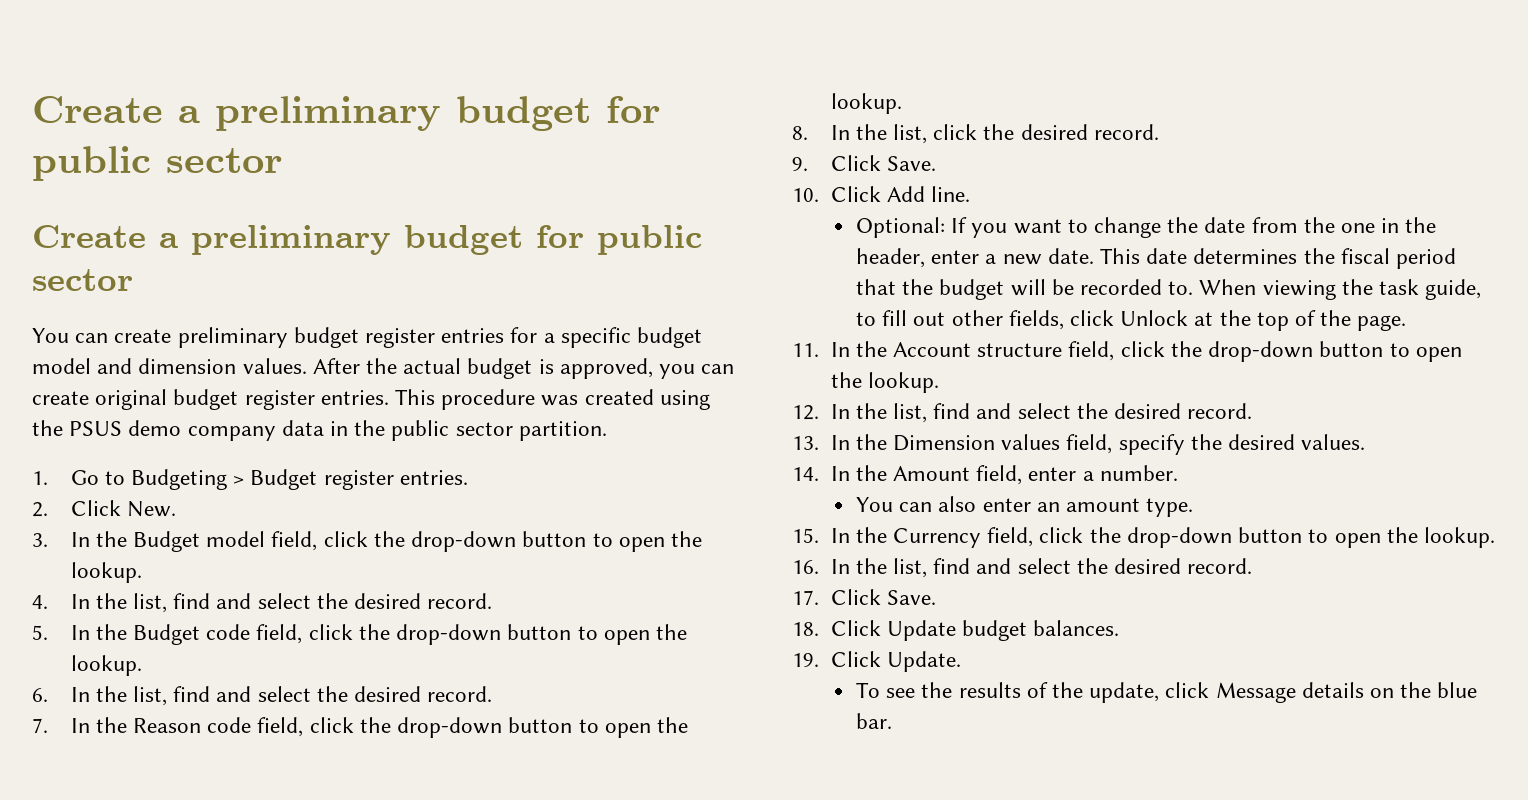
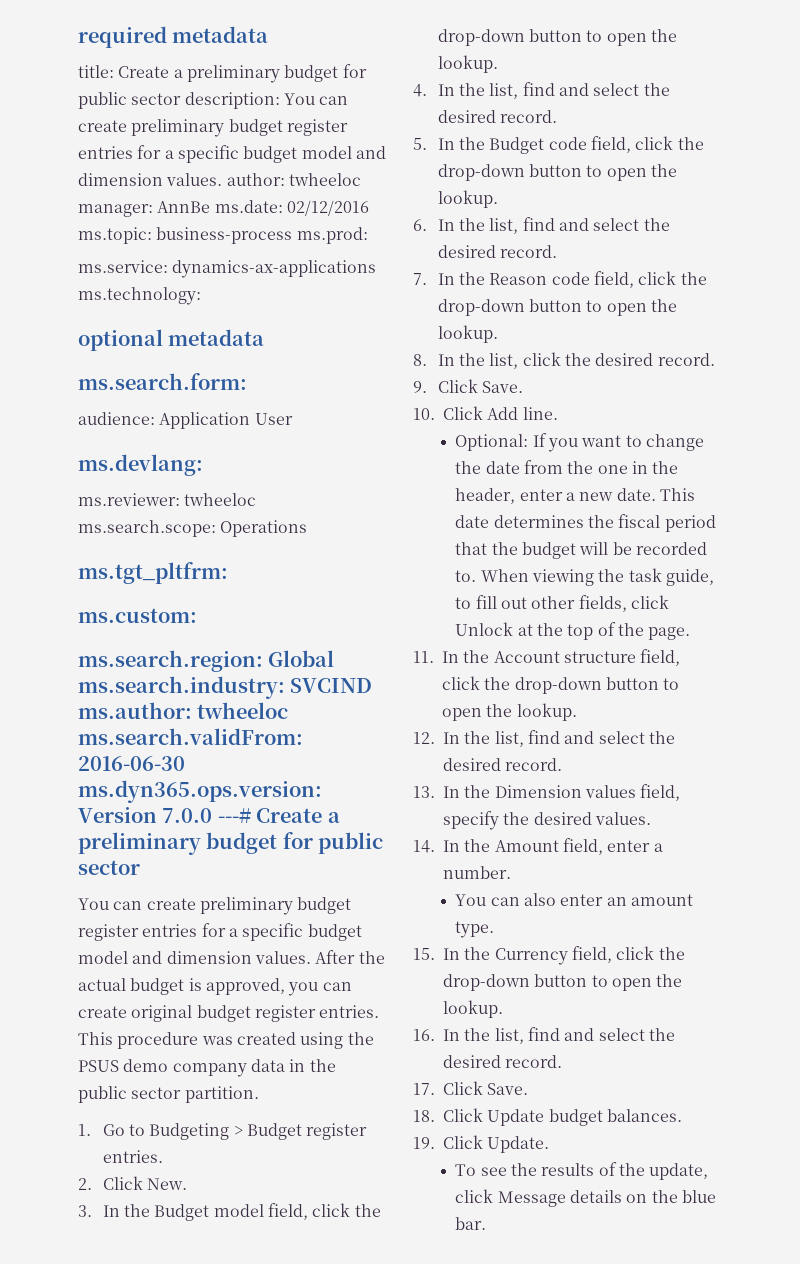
[32,96,660,131] [32,146,282,181] Create a preliminary budget for public sector // -> [78,26,269,48] [78,64,367,83] [78,92,349,109] [78,119,348,137] [78,145,386,163] [78,173,361,186] [78,200,369,217] [78,227,368,244] [78,260,377,278] [78,287,201,305] [78,329,265,351] [78,373,247,390] [78,412,293,429] [78,454,203,476] [78,493,257,506] [78,520,308,537] [78,562,228,584] [78,608,197,623] [78,650,335,672] [78,676,373,699] [78,702,289,719] [78,728,303,745] [78,756,185,771] [78,780,322,803] [78,807,251,823] required metadata // title: Create a preliminary budget for public sector description: You can create preliminary budget register entries for a specific budget model and dimension values. author: twheeloc manager: AnnBe ms.date: 02/12/2016 ms.topic: business-process ms.prod: // ms.service: dynamics-ax-applications ms.technology: // optional metadata // ms.search.form: // audience: Application User // ms.devlang: // ms.reviewer: twheeloc ms.search.scope: Operations // ms.tgt_pltfrm: // ms.custom: // ms.search.region: Global ms.search.industry: SVCIND ms.author: twheeloc ms.search.validFrom: 2016-06-30 ms.dyn365.ops.version: Version 7.0.0 ---#

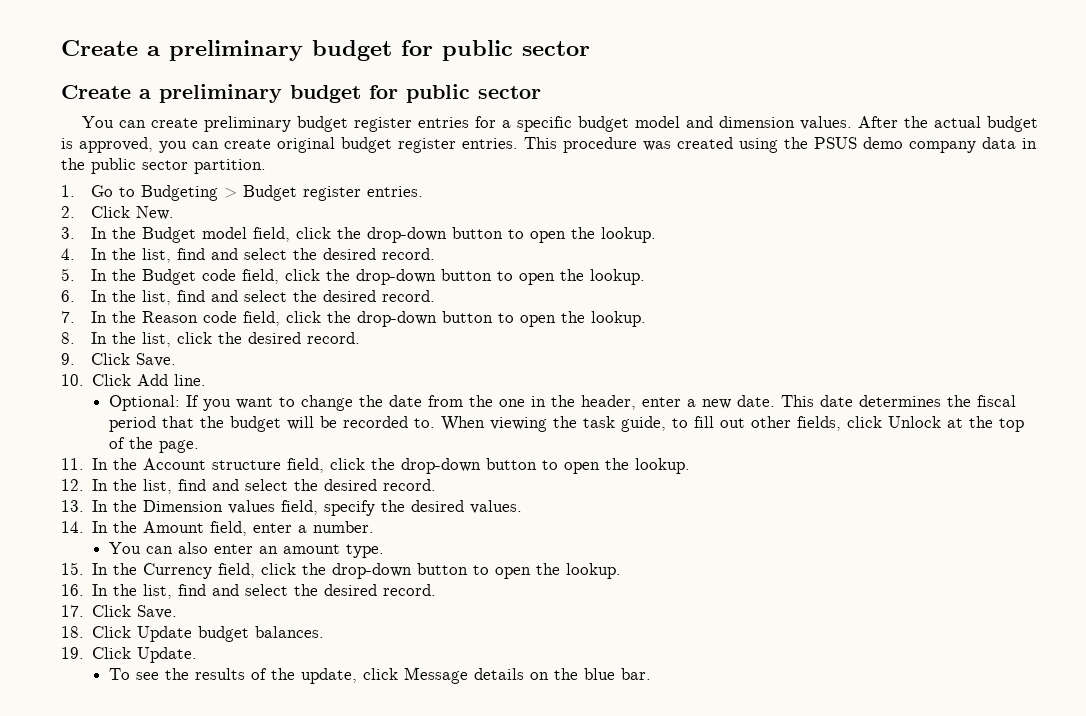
[78,26,269,48] [78,64,367,83] [78,92,349,109] [78,119,348,137] [78,145,386,163] [78,173,361,186] [78,200,369,217] [78,227,368,244] [78,260,377,278] [78,287,201,305] [78,329,265,351] [78,373,247,390] [78,412,293,429] [78,454,203,476] [78,493,257,506] [78,520,308,537] [78,562,228,584] [78,608,197,623] [78,650,335,672] [78,676,373,699] [78,702,289,719] [78,728,303,745] [78,756,185,771] [78,780,322,803] [78,807,251,823] required metadata // title: Create a preliminary budget for public sector description: You can create preliminary budget register entries for a specific budget model and dimension values. author: twheeloc manager: AnnBe ms.date: 02/12/2016 ms.topic: business-process ms.prod: // ms.service: dynamics-ax-applications ms.technology: // optional metadata // ms.search.form: // audience: Application User // ms.devlang: // ms.reviewer: twheeloc ms.search.scope: Operations // ms.tgt_pltfrm: // ms.custom: // ms.search.region: Global ms.search.industry: SVCIND ms.author: twheeloc ms.search.validFrom: 2016-06-30 ms.dyn365.ops.version: Version 7.0.0 ---# -> [61,40,590,61] Create a preliminary budget for public sector //

